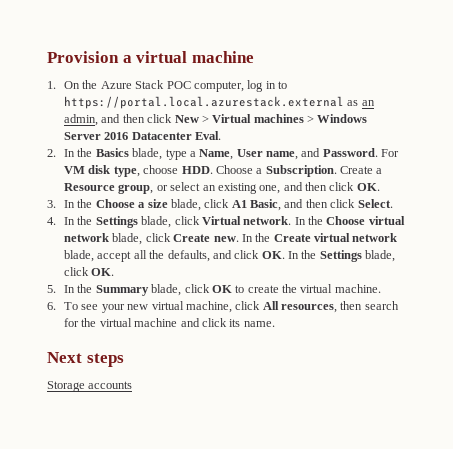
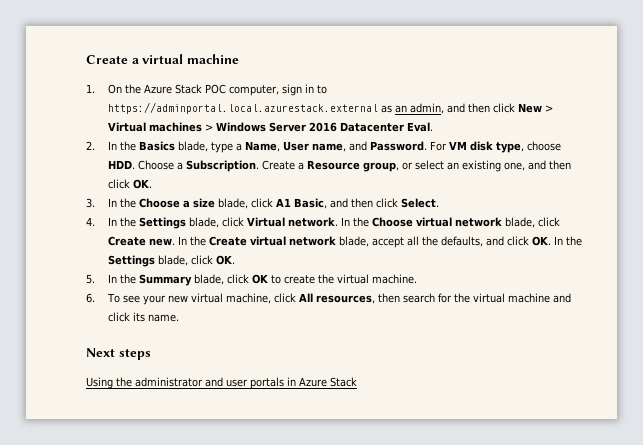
[47,51,119,63] Provision -> [86,55,128,64] Create
[247,80,264,92] log -> [281,84,302,96] sign
[64,96,345,109] https://portal.local.azurestack.external -> [107,102,378,114] https://adminportal.local.azurestack.external
[47,381,133,392] Storage accounts -> [86,377,357,389] Using the administrator and user portals in Azure Stack

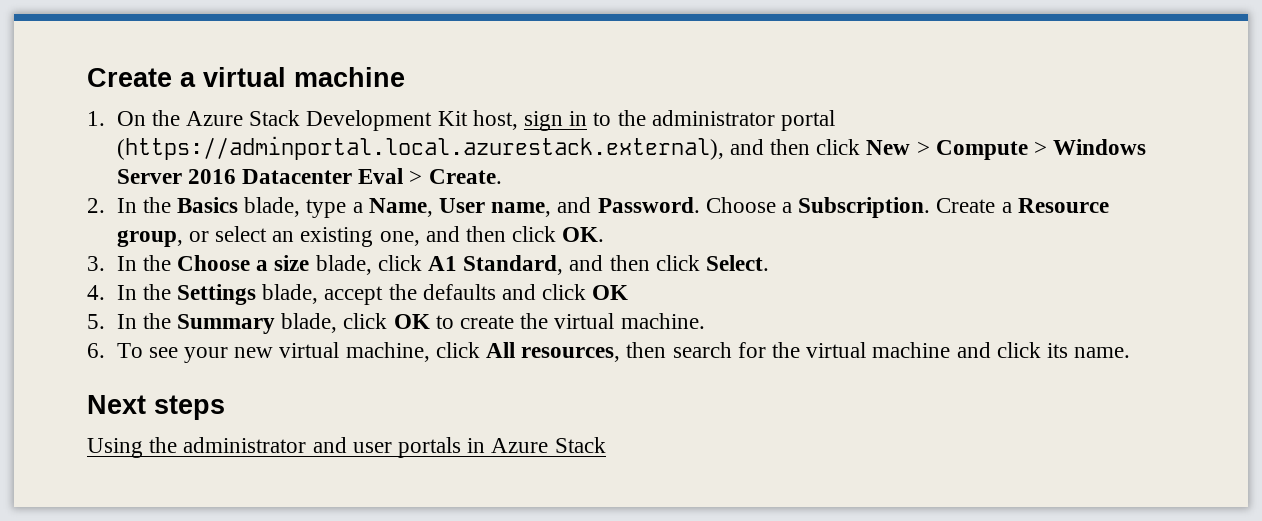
[204,84,327,96] [107,102,444,114] POC computer, sign in to https://adminportal.local.azurestack.external as an admin, -> [306,110,836,131] [116,136,724,160] Development Kit host, sign in to the administrator portal (https://adminportal.local.azurestack.external),
[107,122,202,132] Virtual machines -> [935,140,1028,160] Compute
[406,122,433,132] Eval. -> [358,168,502,184] Eval > Create.
[429,141,561,153] [107,160,135,169] For VM disk type, choose HDD. -> (700, 205) none
[293,198,327,209] Basic, -> [463,255,564,275] Standard,
[221,217,560,228] [107,236,582,248] [107,255,235,267] click Virtual network. In the Choose virtual network blade, click Create new. In the Create virtual network blade, accept all the defaults, and click OK. In the Settings blade, click OK. -> [324,284,629,305] accept the defaults and click OK

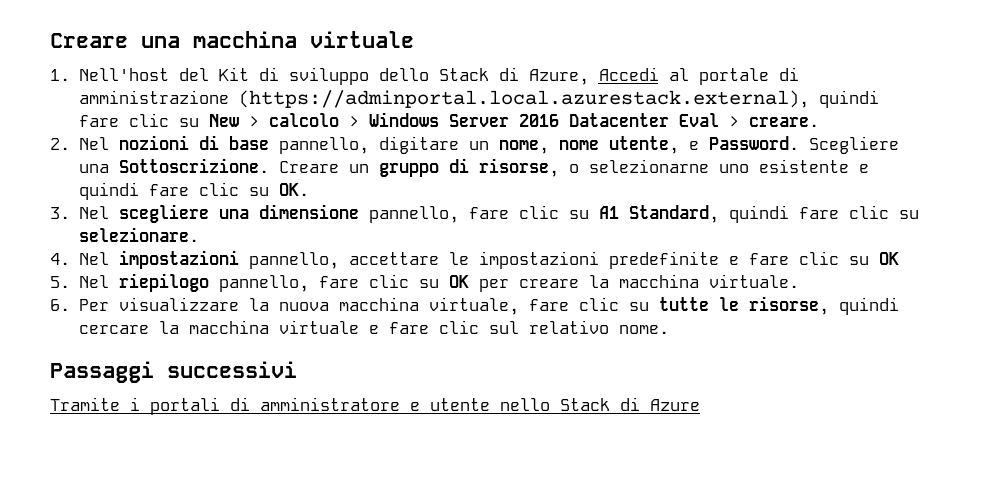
[87,67,405,87] [87,110,836,131] [116,136,861,160] Create a virtual machine // 1. On the Azure Stack Development Kit host, sign in to the administrator portal (https://adminportal.local.azurestack.external), and then click -> [50,31,414,48] [50,67,799,85] [78,90,879,108] [78,113,199,127] Creare una macchina virtuale // 1. Nell'host del Kit di sviluppo dello Stack di Azure, Accedi al portale di amministrazione (https://adminportal.local.azurestack.external), quindi fare clic su
[935,140,1028,160] Compute -> [268,113,339,127] calcolo
[428,169,502,184] Create. -> [748,117,819,127] creare.
[116,197,1109,218] [116,226,605,247] [87,255,770,275] [87,284,629,305] [87,313,705,334] [87,342,1131,363] [87,395,225,420] [87,437,606,458] In the Basics blade, type a Name, User name, and Password. Choose a Subscription. Create a Resource group, or select an existing one, and then click OK. // 3. In the Choose a size blade, click A1 Standard, and then click Select. // 4. In the Settings blade, accept the defaults and click OK // 5. In the Summary blade, click OK to create the virtual machine. // 6. To see your new virtual machine, click All resources, then search for the virtual machine and click its name. // Next steps // Using the administrator and user portals in Azure Stack -> [78,135,899,154] [78,158,869,177] [78,182,309,200] [50,204,919,223] [78,227,199,242] [50,250,899,269] [50,273,799,292] [50,296,899,315] [78,320,669,334] [50,361,297,383] [50,397,700,415] Nel nozioni di base pannello, digitare un nome, nome utente, e Password. Scegliere una Sottoscrizione. Creare un gruppo di risorse, o selezionarne uno esistente e quindi fare clic su OK. // 3. Nel scegliere una dimensione pannello, fare clic su A1 Standard, quindi fare clic su selezionare. // 4. Nel impostazioni pannello, accettare le impostazioni predefinite e fare clic su OK // 5. Nel riepilogo pannello, fare clic su OK per creare la macchina virtuale. // 6. Per visualizzare la nuova macchina virtuale, fare clic su tutte le risorse, quindi cercare la macchina virtuale e fare clic sul relativo nome. // Passaggi successivi // Tramite i portali di amministratore e utente nello Stack di Azure

